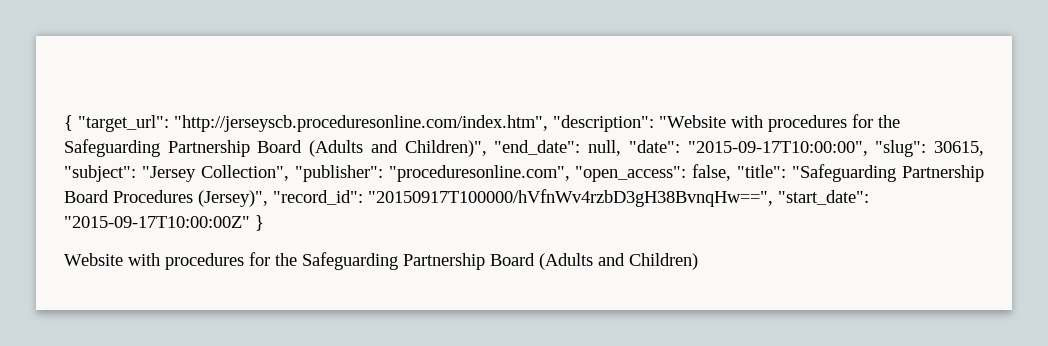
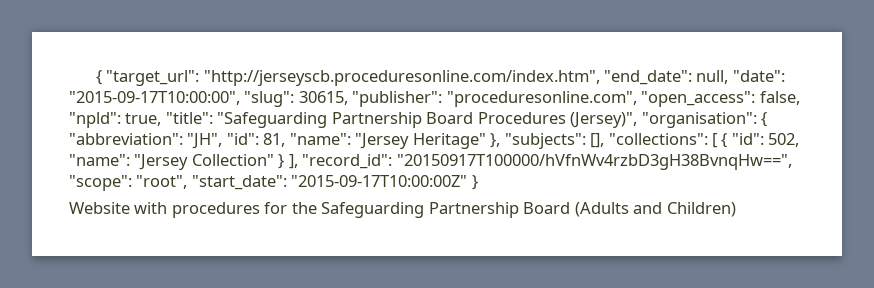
[553,114,900,132] [64,139,487,157] "description": "Website with procedures for the Safeguarding Partnership Board (Adults and Children)", -> (600, 78) none
[64,165,289,182] "subject": "Jersey Collection", -> (348, 98) none
(732, 172) none -> [69,112,162,128] "npld": true,
[273,189,773,207] "record_id": "20150917T100000/hVfnWv4rzbD3gH38BvnqHw==", -> [641,112,768,128] [69,133,800,149] [69,154,792,170] [69,175,188,191] "organisation": { "abbreviation": "JH", "id": 81, "name": "Jersey Heritage" }, "subjects": [], "collections": [ { "id": 502, "name": "Jersey Collection" } ], "record_id": "20150917T100000/hVfnWv4rzbD3gH38BvnqHw==", "scope": "root",

